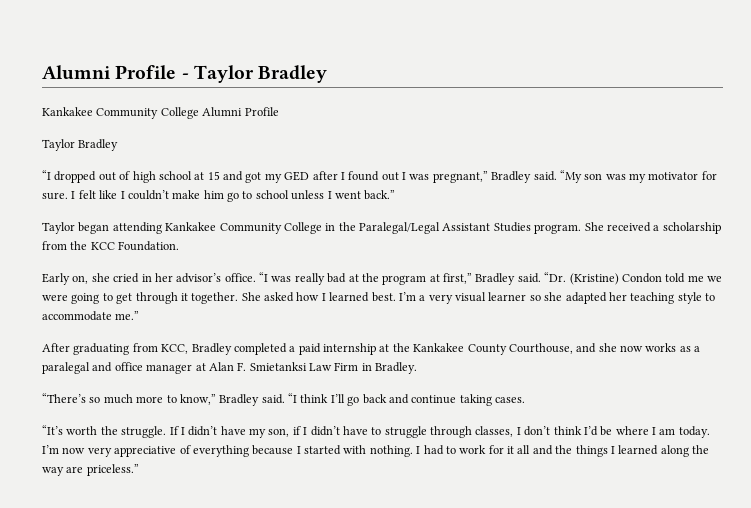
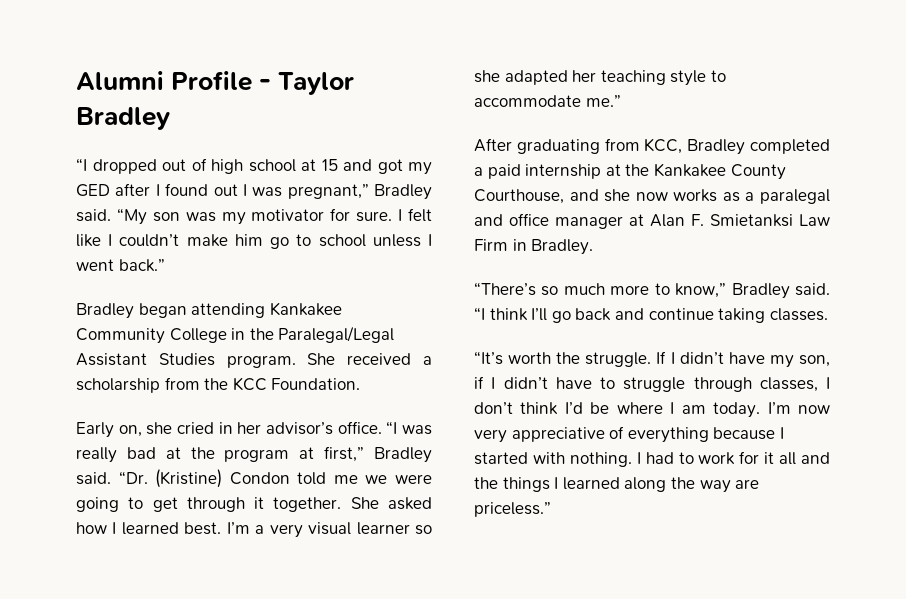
[42,107,279,119] [42,139,119,151] // Kankakee Community College Alumni Profile // Taylor Bradley -> (170, 118) none
[42,222,75,234] Taylor -> [76,303,134,319] Bradley
[495,397,525,403] cases. -> [769,308,828,321] classes.

